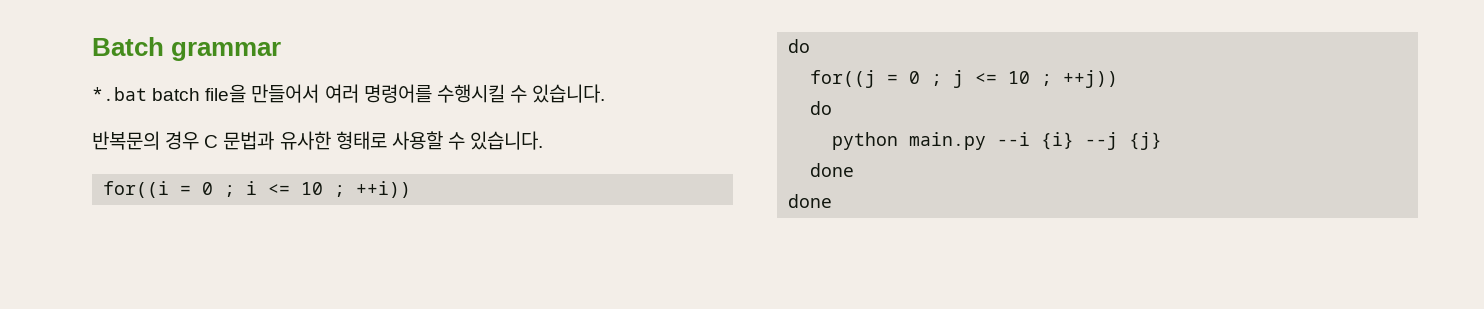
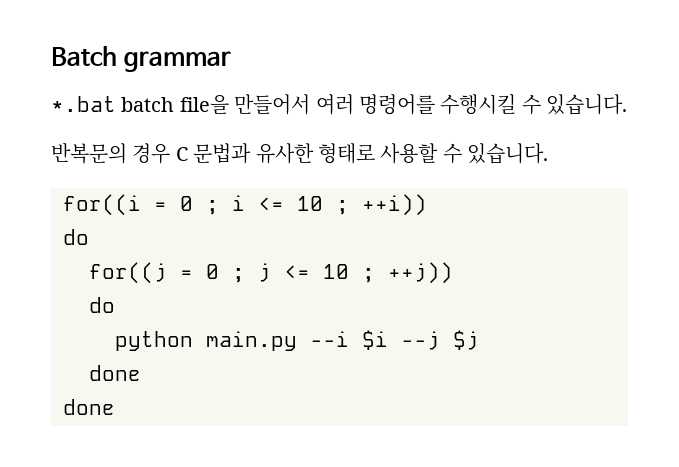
[1041,132,1163,150] {i} --j {j} -> [362,330,479,350] $i --j $j

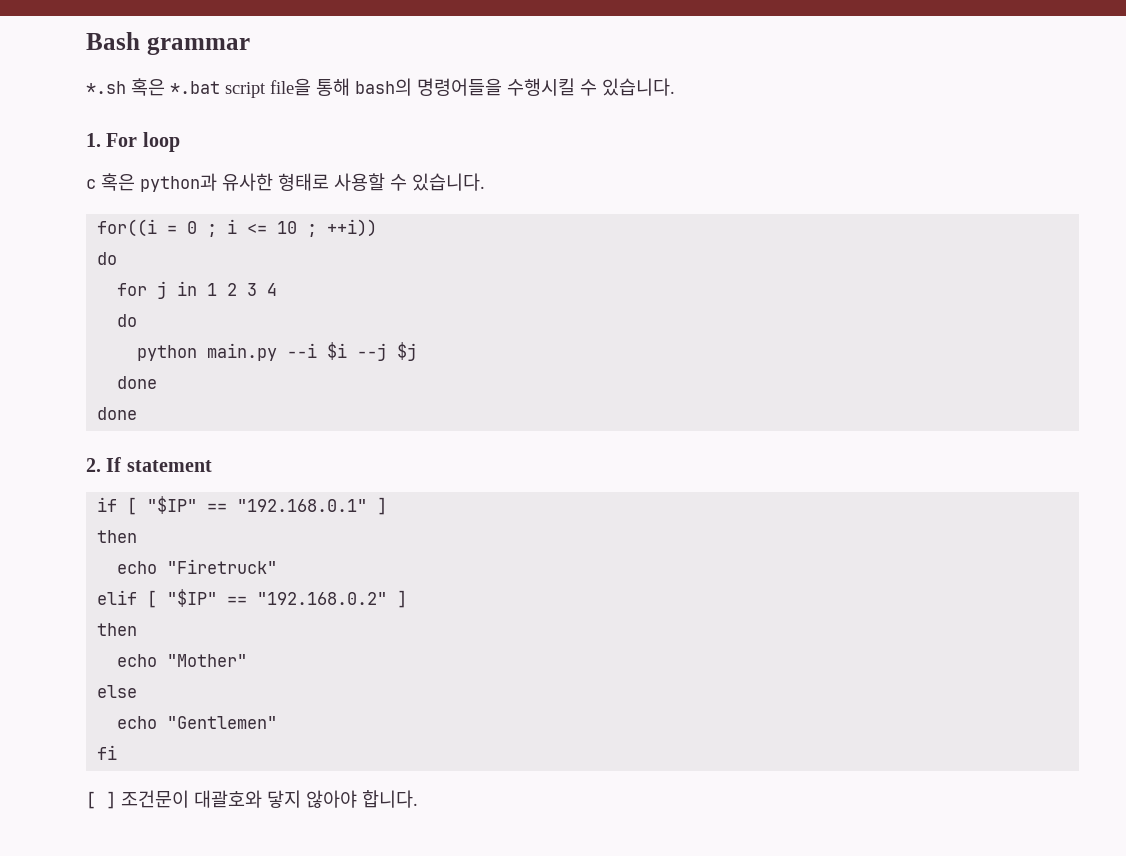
[51,46,117,66] Batch -> [86,32,140,50] Bash
[51,94,628,115] [51,143,252,164] *.bat batch file을 만들어서 여러 명령어를 수행시킬 수 있습니다. // 반복문의 경우 C 문법과 -> [86,78,675,98] [86,132,180,152] [86,173,217,192] *.sh 혹은 *.bat script file을 통해 bash의 명령어들을 수행시킬 수 있습니다. // 1. For loop // c 혹은 python과
[89,262,453,284] for((j = 0 ; j <= 10 ; ++j)) -> [117,281,278,299] for j in 1 2 3 4
(115, 407) none -> [86,457,212,472] [97,496,388,515] [97,530,138,543] [117,559,278,574] [97,589,408,608] [97,623,138,636] [117,654,248,667] [97,685,138,698] [117,716,278,729] [97,745,118,760] [86,790,418,809] // 2. If statement // if [ "$IP" == "192.168.0.1" ] // then // echo "Firetruck" // elif [ "$IP" == "192.168.0.2" ] // then // echo "Mother" // else // echo "Gentlemen" // fi // [ ] 조건문이 대괄호와 닿지 않아야 합니다.

